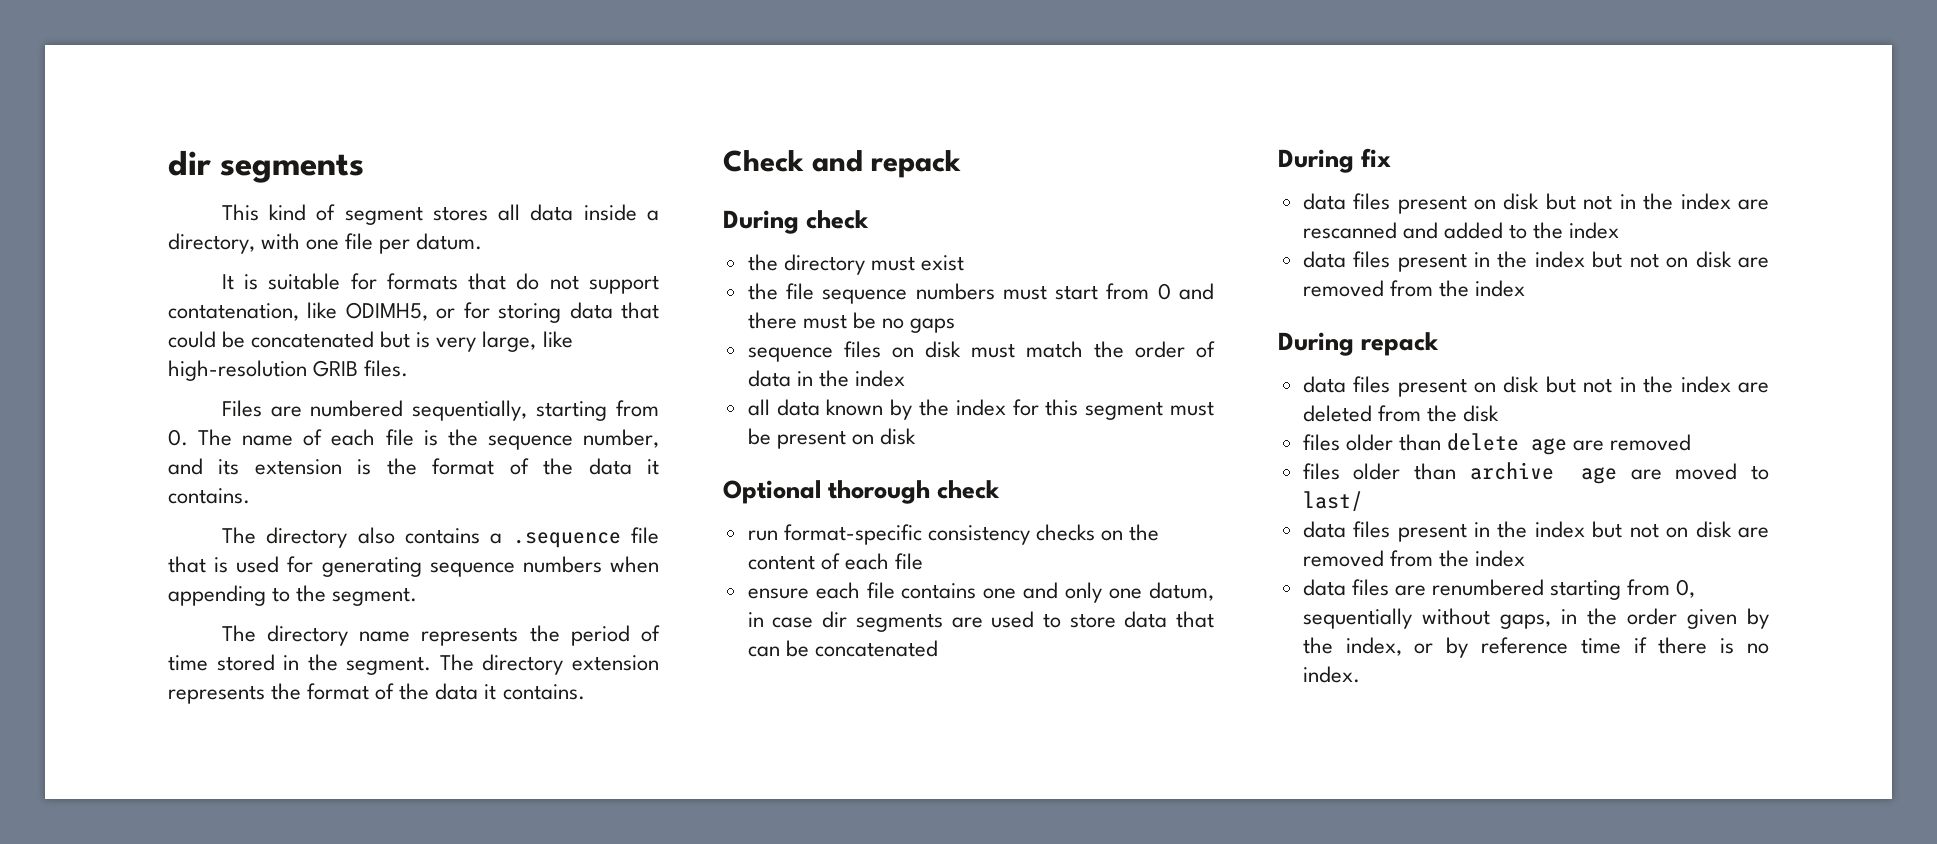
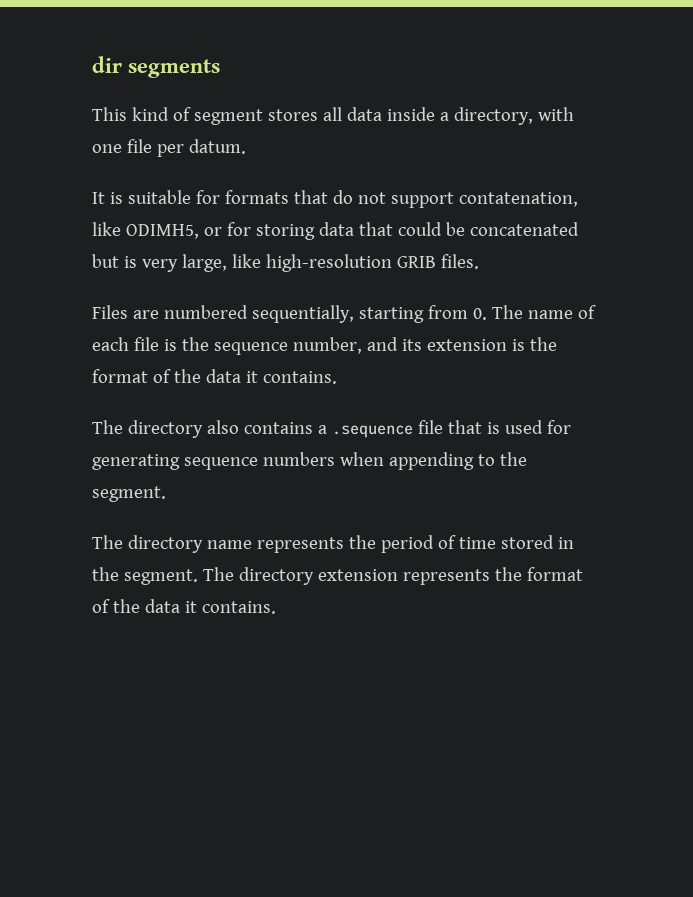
[723,150,962,178] [723,210,870,234] [747,254,964,275] [747,283,1214,304] [747,312,956,333] [747,341,1215,362] [747,370,905,387] [747,399,1214,420] [747,428,916,449] [723,480,1001,504] [747,524,1160,545] [747,553,923,570] [747,582,1214,603] [747,611,1214,632] [747,640,938,657] [1278,148,1392,173] [1302,193,1769,214] [1302,222,1620,239] [1302,251,1769,272] [1302,280,1525,297] [1278,332,1440,356] [1302,376,1769,397] [1302,405,1499,422] [1302,433,1692,455] [1302,462,1769,484] [1302,491,1363,511] [1302,521,1769,542] [1302,550,1525,567] [1302,579,1696,600] [1302,608,1769,629] [1302,637,1769,658] [1302,666,1360,683] // Check and repack // During check // the directory must exist // the file sequence numbers must start from 0 and there must be no gaps // sequence files on disk must match the order of data in the index // all data known by the index for this segment must be present on disk // Optional thorough check // run format-specific consistency checks on the content of each file // ensure each file contains one and only one datum, in case dir segments are used to store data that can be concatenated // During fix // data files present on disk but not in the index are rescanned and added to the index // data files present in the index but not on disk are removed from the index // During repack // data files present on disk but not in the index are deleted from the disk // files older than delete age are removed // files older than archive age are moved to last/ // data files present in the index but not on disk are removed from the index // data files are renumbered starting from 0, sequentially without gaps, in the order given by the index, or by reference time if there is no index. -> (276, 607) none

